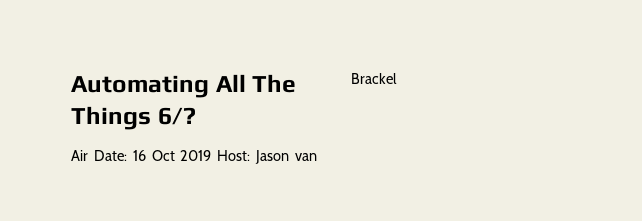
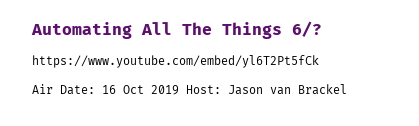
(196, 116) none -> [32,55,319,68] // https://www.youtube.com/embed/yl6T2Pt5fCk

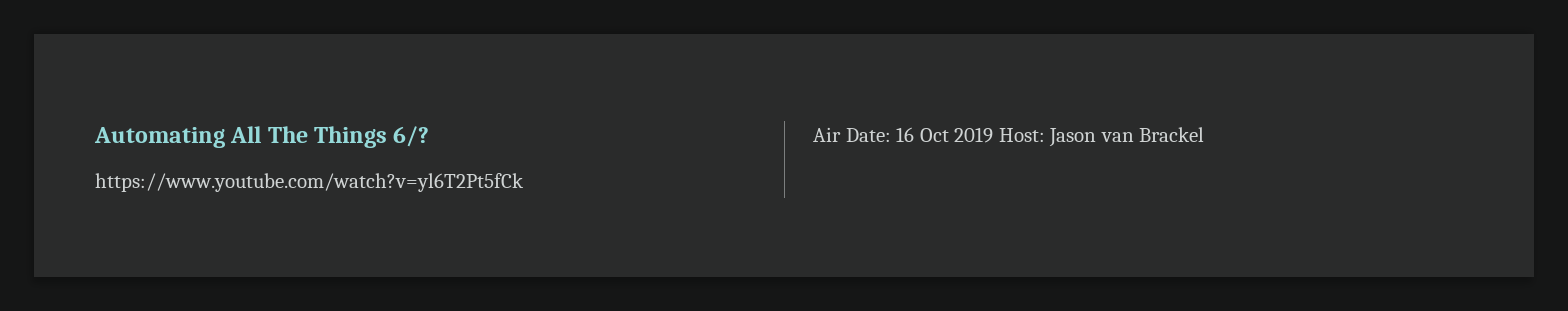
[32,55,319,68] https://www.youtube.com/embed/yl6T2Pt5fCk -> [95,173,524,192] https://www.youtube.com/watch?v=yl6T2Pt5fCk

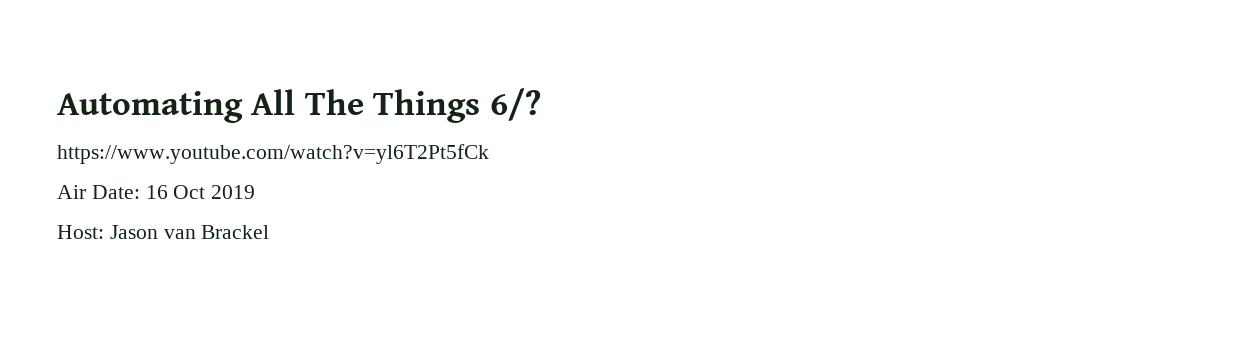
(994, 135) none -> (256, 192) //

